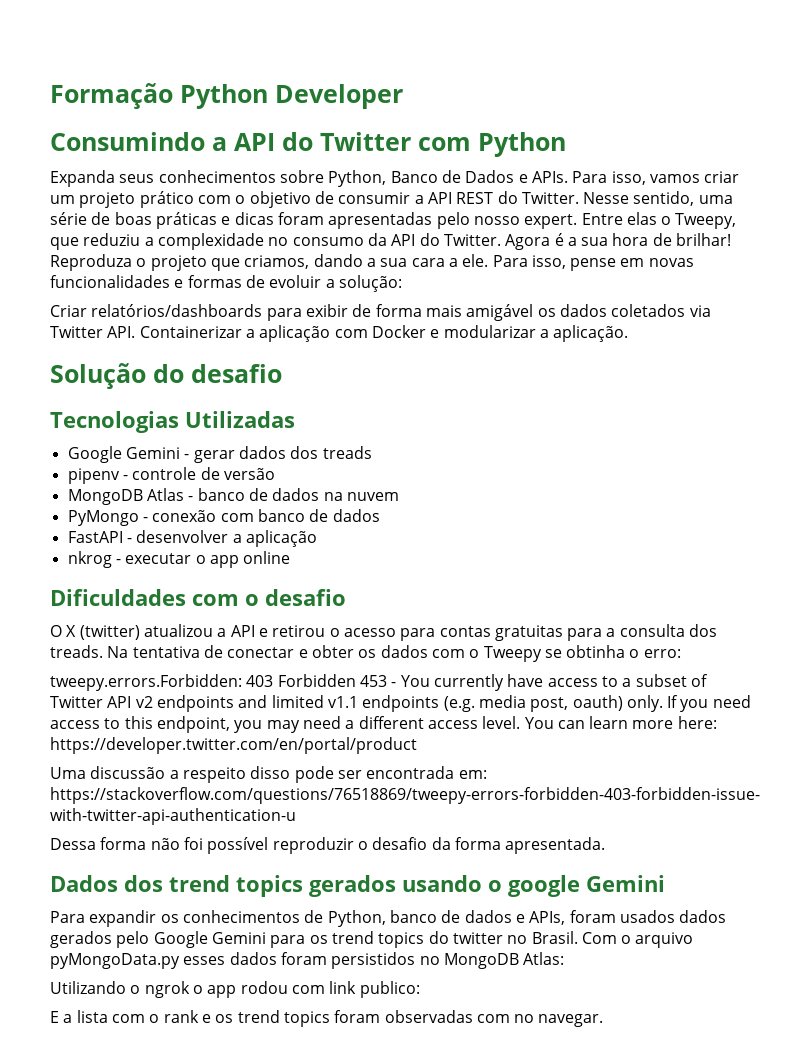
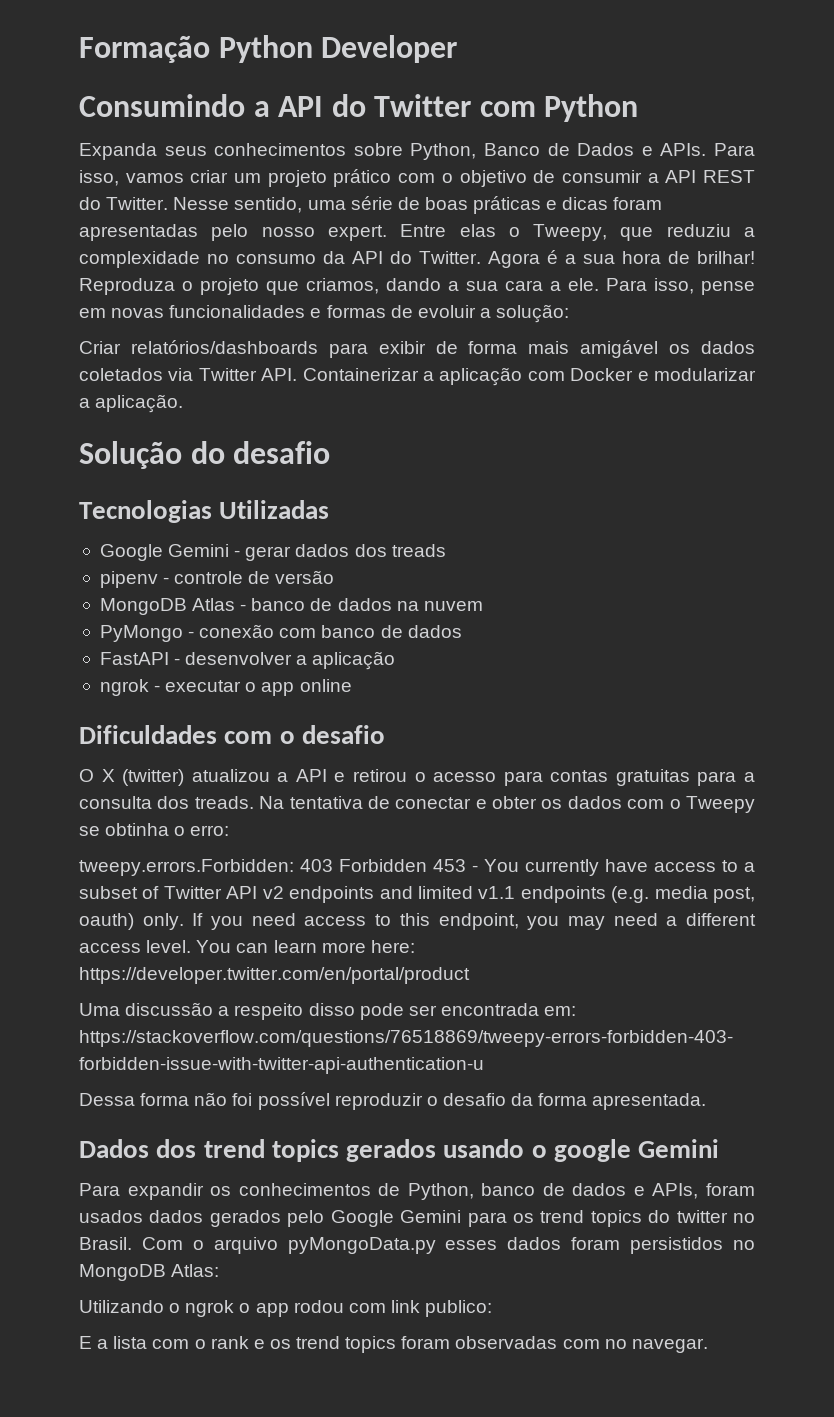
[67,551,112,568] nkrog -> [99,679,149,696] ngrok

